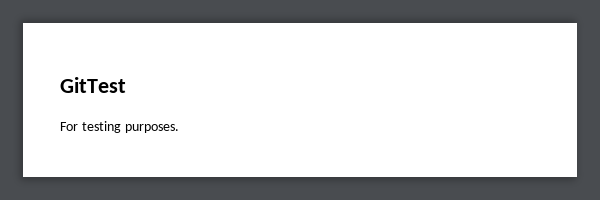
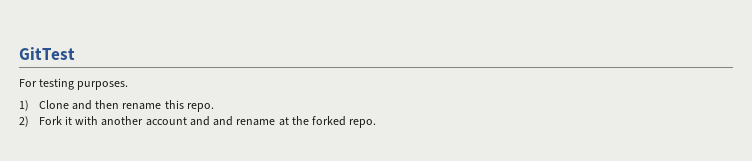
(179, 128) none -> [19,100,214,112] [19,116,377,128] // 1) Clone and then rename this repo. // 2) Fork it with another account and and rename at the forked repo.

